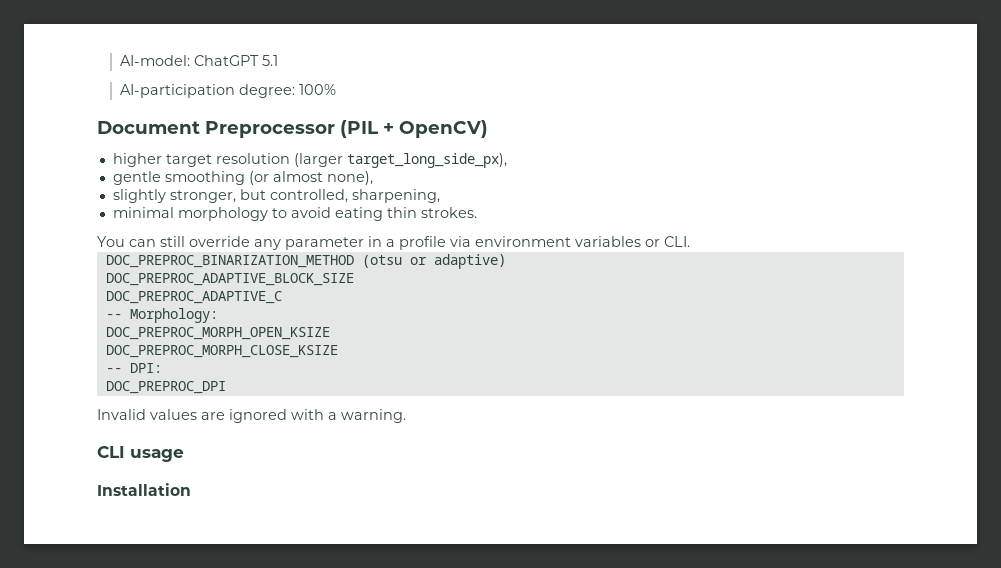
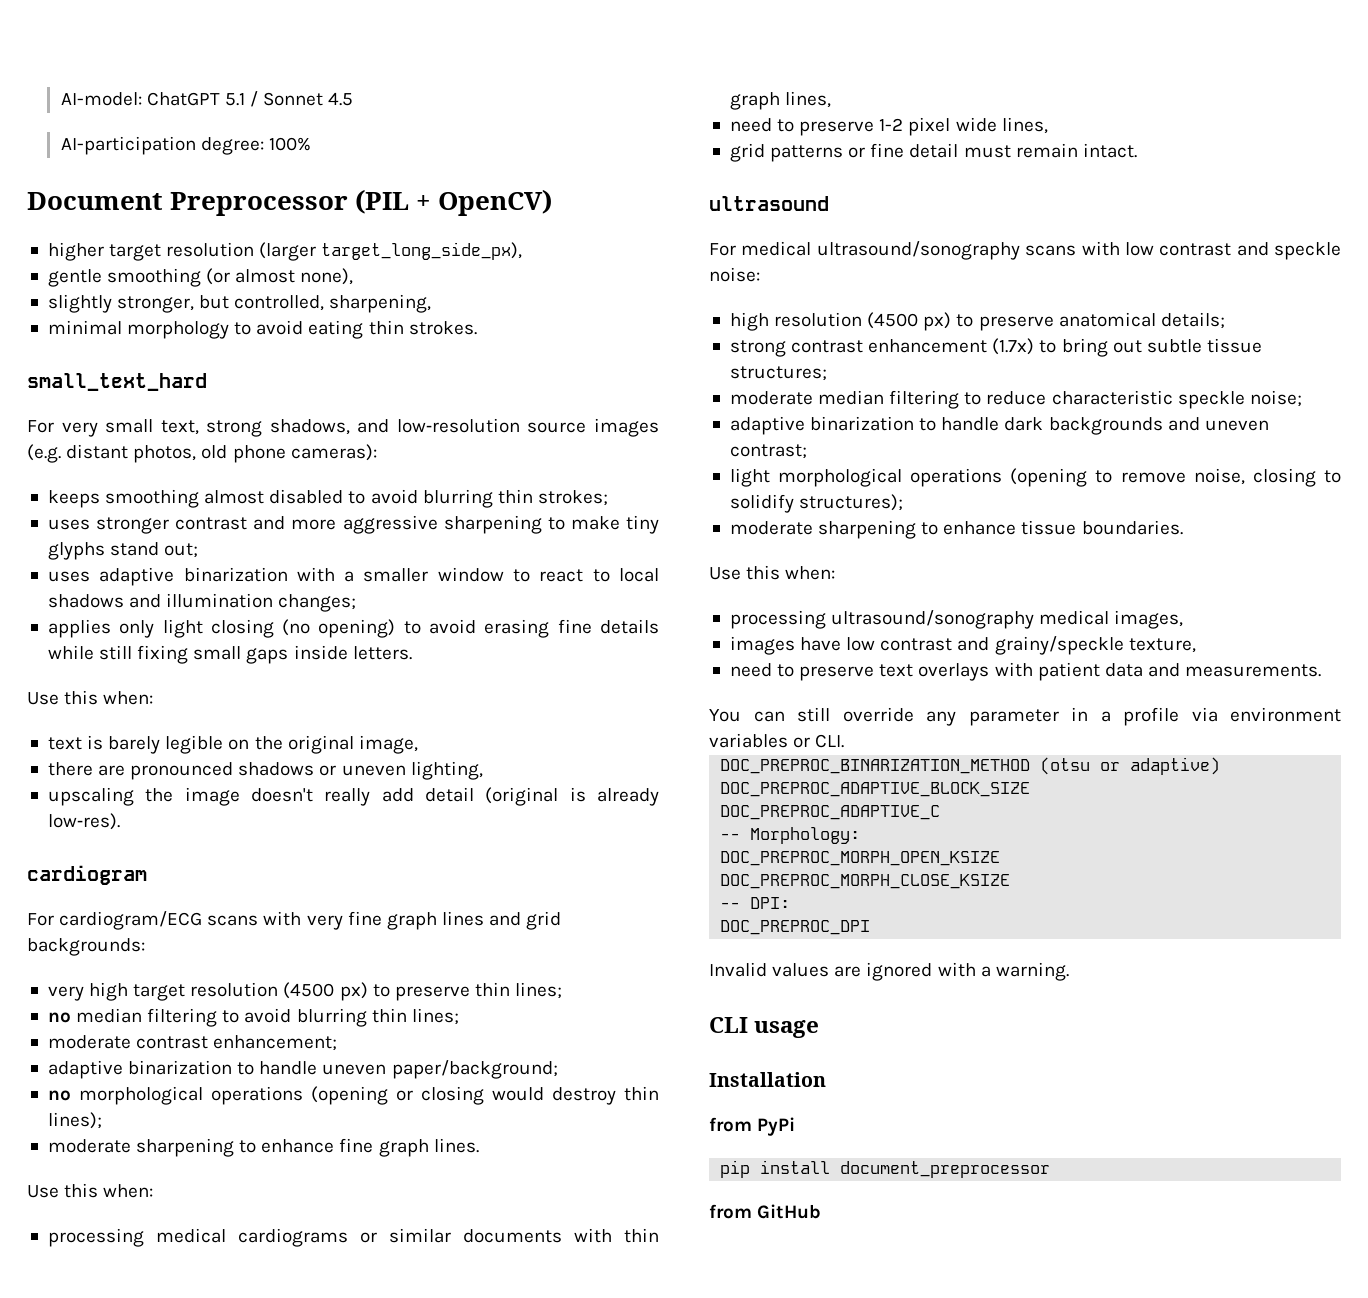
(279, 60) none -> [249,91,354,107] / Sonnet 4.5
(477, 212) none -> [27,373,207,391] [27,418,659,437] [27,444,377,463] [47,489,608,508] [47,515,660,534] [47,542,199,560] [47,567,660,586] [47,593,357,612] [47,619,660,638] [47,645,412,664] [27,690,154,705] [47,735,418,754] [47,761,483,780] [47,787,659,806] [47,813,120,830] [27,865,147,885] [27,911,562,930] [27,938,145,956] [47,982,563,1001] [47,1008,459,1027] [47,1035,338,1051] [47,1060,558,1079] [47,1086,660,1105] [47,1112,102,1129] [47,1138,479,1157] [27,1183,154,1198] [47,1228,660,1247] [729,91,832,110] [729,117,1048,136] [729,143,1137,162] [709,196,829,211] [709,241,1341,260] [709,267,760,282] [729,312,1225,331] [729,338,1262,357] [729,366,827,381] [729,390,1302,409] [729,416,1269,435] [729,444,807,459] [729,468,1341,487] [729,494,904,513] [729,520,1183,539] [709,565,836,580] [729,610,1184,629] [729,636,1196,655] [729,662,1322,681] // small_text_hard // For very small text, strong shadows, and low‑resolution source images (e.g. distant photos, old phone cameras): // keeps smoothing almost disabled to avoid blurring thin strokes; // uses stronger contrast and more aggressive sharpening to make tiny glyphs stand out; // uses adaptive binarization with a smaller window to react to local shadows and illumination changes; // applies only light closing (no opening) to avoid erasing fine details while still fixing small gaps inside letters. // Use this when: // text is barely legible on the original image, // there are pronounced shadows or uneven lighting, // upscaling the image doesn't really add detail (original is already low‑res). // cardiogram // For cardiogram/ECG scans with very fine graph lines and grid backgrounds: // very high target resolution (4500 px) to preserve thin lines; // no median filtering to avoid blurring thin lines; // moderate contrast enhancement; // adaptive binarization to handle uneven paper/background; // no morphological operations (opening or closing would destroy thin lines); // moderate sharpening to enhance fine graph lines. // Use this when: // processing medical cardiograms or similar documents with thin graph lines, // need to preserve 1-2 pixel wide lines, // grid patterns or fine detail must remain intact. // ultrasound // For medical ultrasound/sonography scans with low contrast and speckle noise: // high resolution (4500 px) to preserve anatomical details; // strong contrast enhancement (1.7x) to bring out subtle tissue structures; // moderate median filtering to reduce characteristic speckle noise; // adaptive binarization to handle dark backgrounds and uneven contrast; // light morphological operations (opening to remove noise, closing to solidify structures); // moderate sharpening to enhance tissue boundaries. // Use this when: // processing ultrasound/sonography medical images, // images have low contrast and grainy/speckle texture, // need to preserve text overlays with patient data and measurements.
(191, 489) none -> [709,1117,796,1136] [720,1160,1051,1178] [709,1204,822,1219] // from PyPi // pip install document_preprocessor // from GitHub

